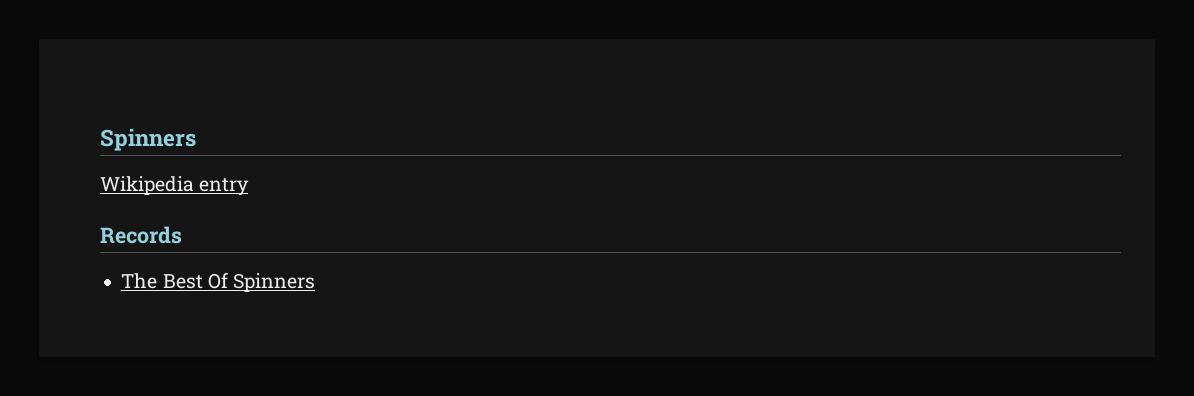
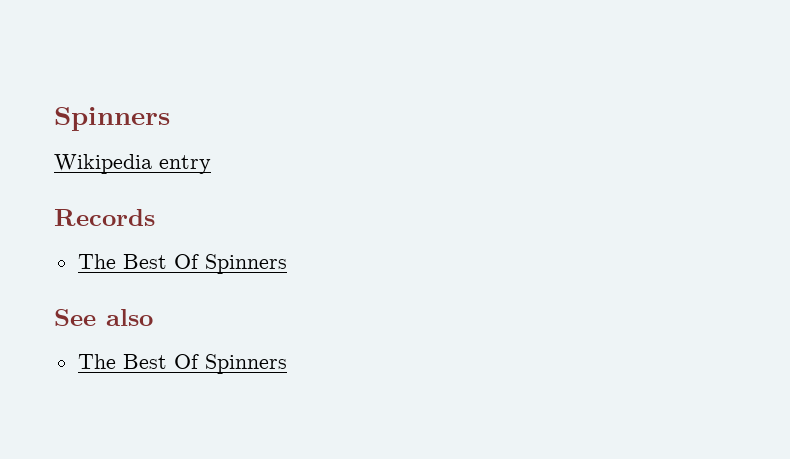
(316, 282) none -> [54,309,153,326] [77,354,287,374] // See also // The Best Of Spinners

